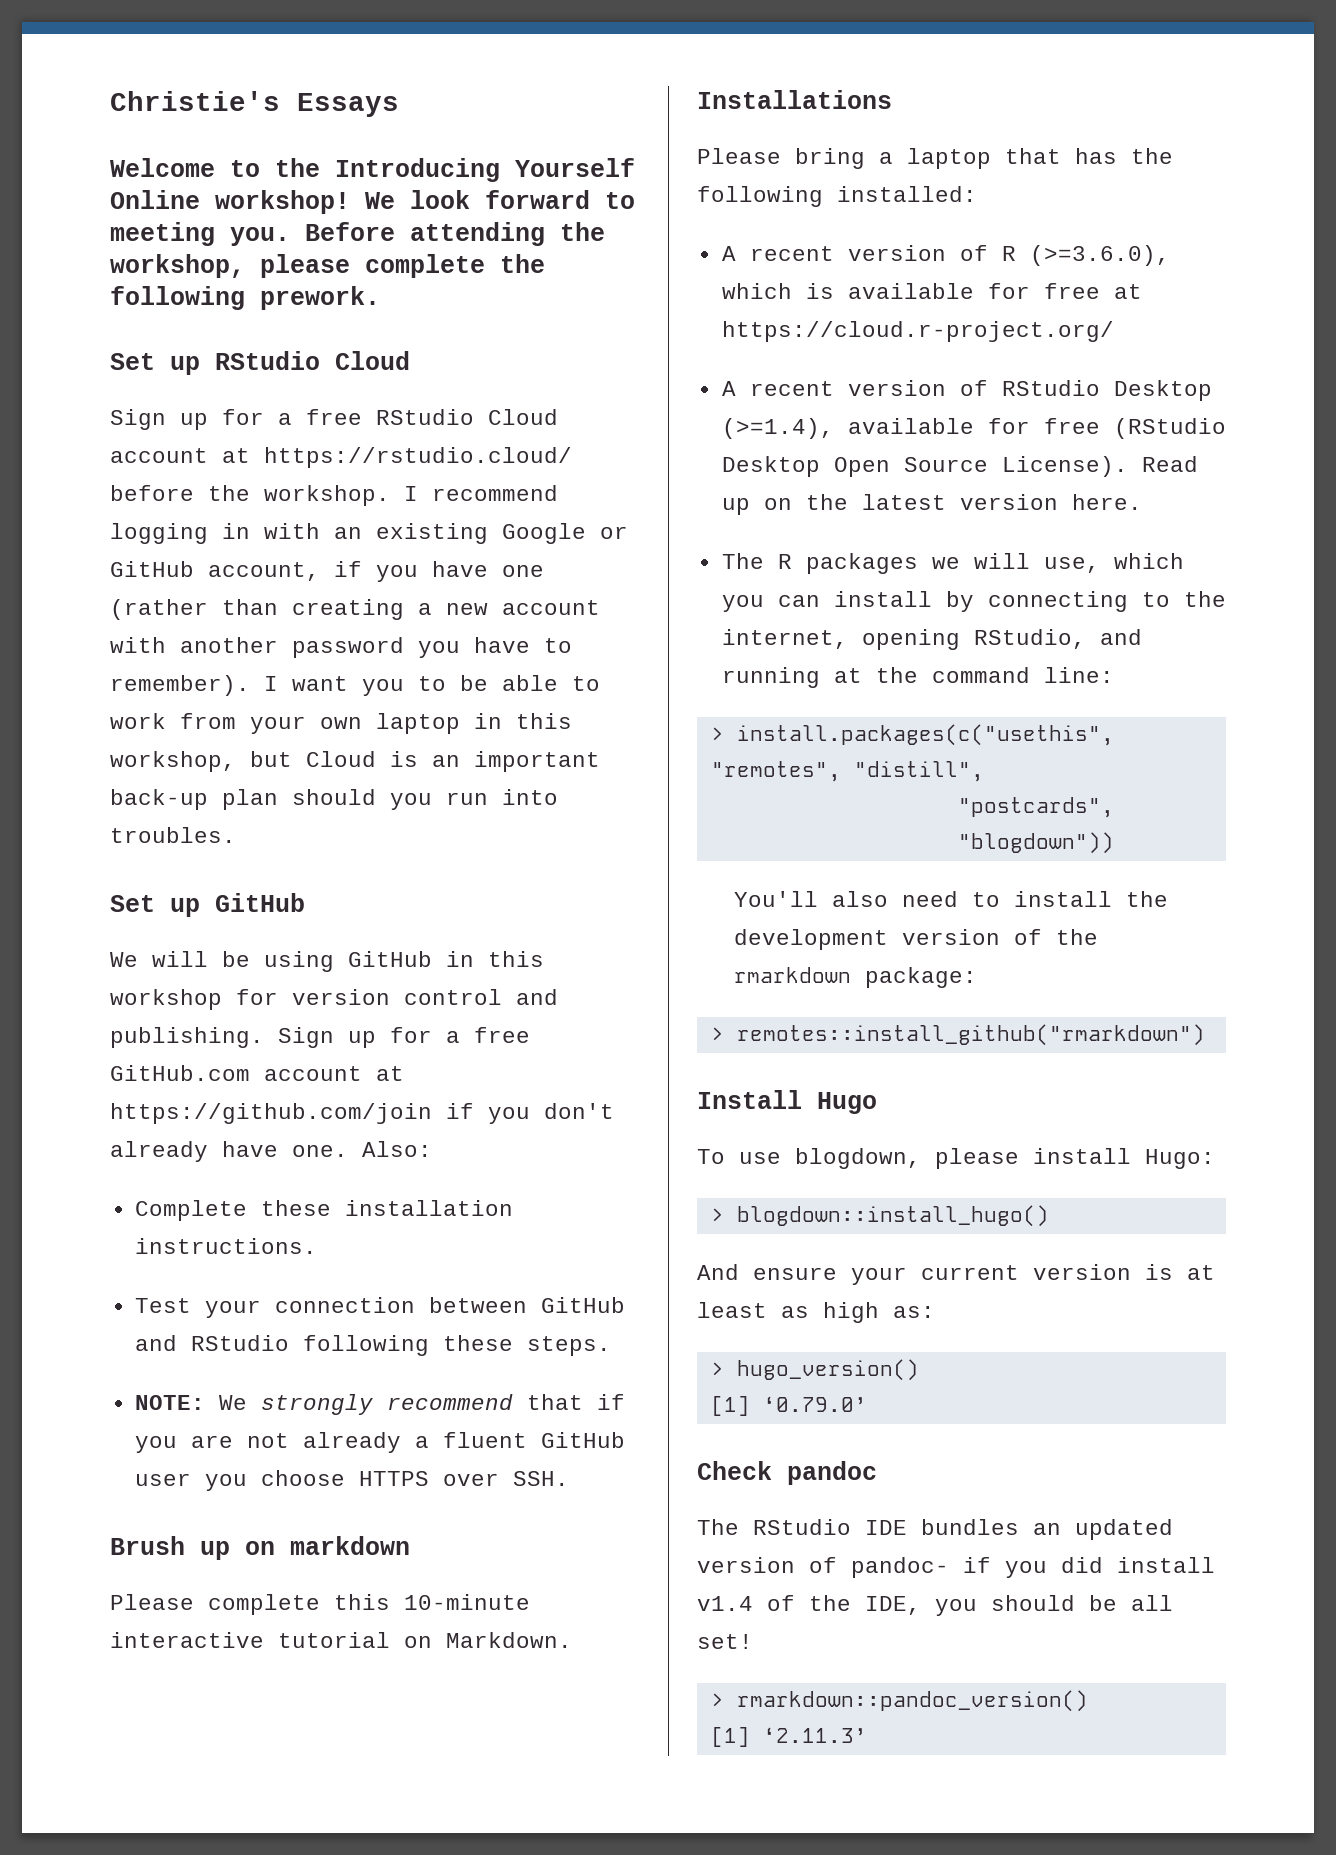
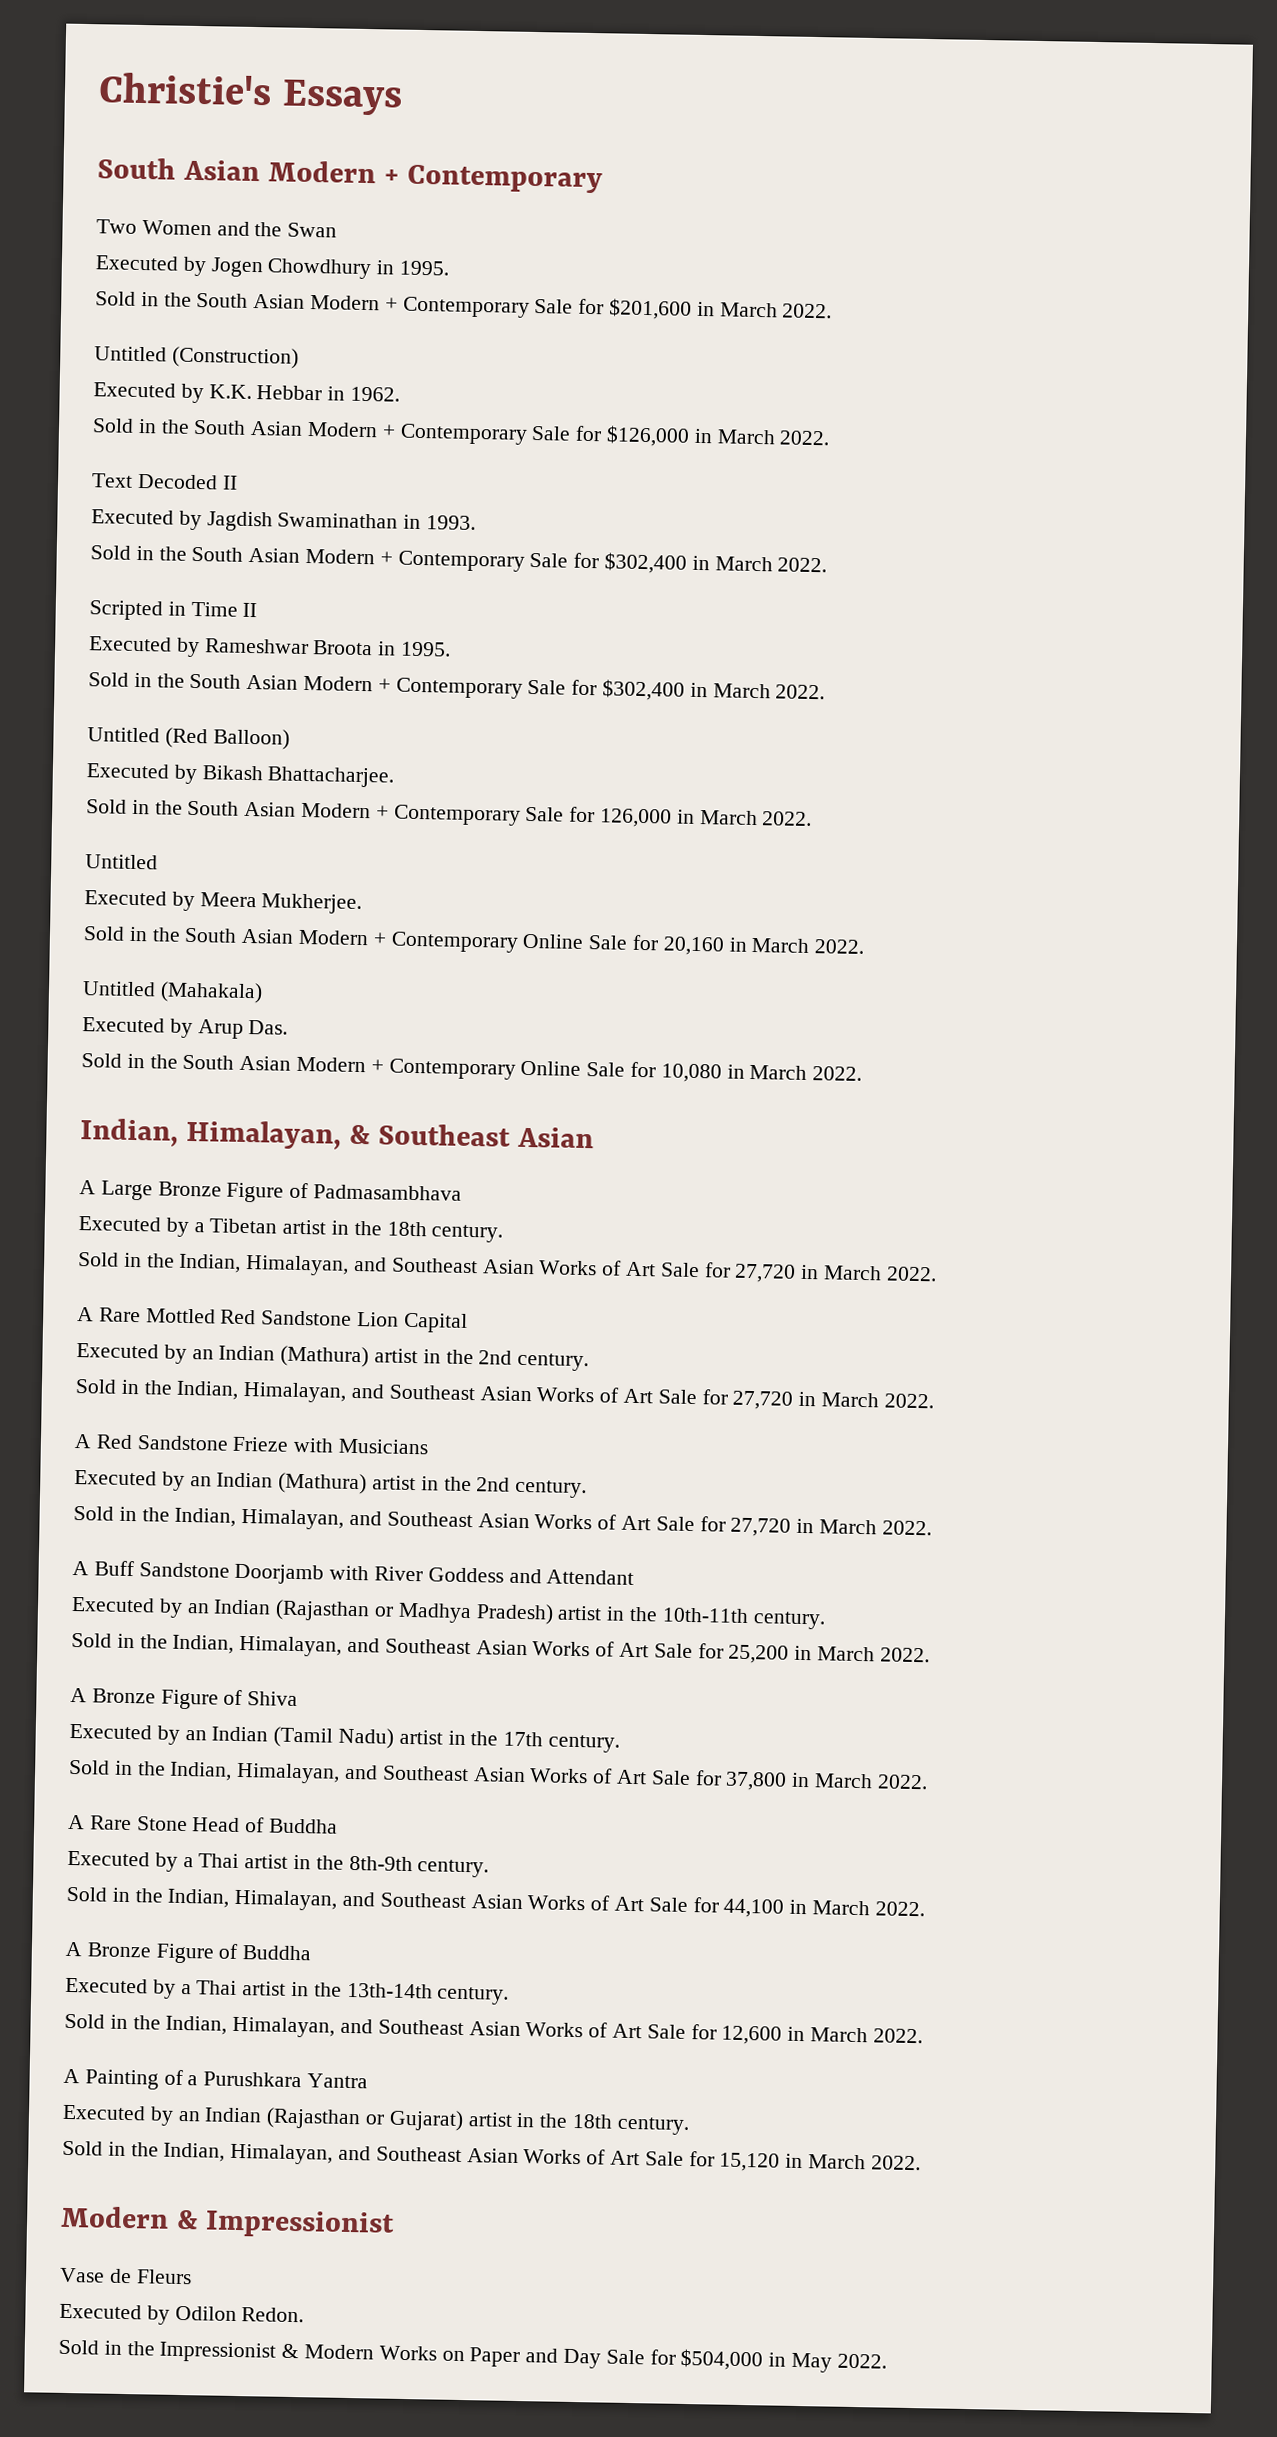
[110,158,635,182] [110,190,635,214] [110,222,605,246] [110,254,545,278] [110,286,380,310] [110,351,410,375] [110,409,558,430] [110,447,572,468] [110,485,558,506] [110,523,628,544] [110,561,544,582] [110,599,600,620] [110,637,572,658] [110,675,600,696] [110,713,572,734] [110,751,600,772] [110,789,558,810] [110,827,236,843] [110,893,305,917] [110,951,544,972] [110,989,558,1010] [110,1027,530,1048] [110,1065,404,1081] [110,1103,614,1124] [110,1141,432,1162] [134,1200,513,1221] [134,1238,317,1254] [134,1297,625,1318] [134,1335,611,1356] [134,1394,625,1415] [134,1432,625,1453] [134,1470,569,1491] [110,1536,410,1560] [110,1594,530,1615] [110,1632,572,1648] [697,90,892,109] [697,148,1173,169] [697,186,977,207] [721,245,1170,266] [721,283,1142,299] [721,321,1114,342] [721,380,1212,401] [721,418,1226,439] [721,456,1198,477] [721,494,1142,515] [721,553,1184,574] [721,591,1226,612] [721,629,1142,650] [721,667,1114,688] [710,724,1114,746] [710,761,984,782] [957,797,1114,818] [957,832,1114,854] [733,891,1168,907] [733,929,1098,950] [733,967,977,988] [710,1024,1205,1046] [697,1090,877,1114] [697,1148,1215,1169] [710,1205,1049,1227] [697,1264,1215,1285] [697,1302,935,1323] [710,1359,919,1381] [710,1396,867,1416] [697,1461,877,1485] [697,1519,1173,1540] [697,1557,1215,1578] [697,1595,1173,1616] [697,1634,753,1649] [710,1690,1088,1712] [710,1727,867,1747] Welcome to the Introducing Yourself Online workshop! We look forward to meeting you. Before attending the workshop, please complete the following prework. // Set up RStudio Cloud // Sign up for a free RStudio Cloud account at https://rstudio.cloud/ before the workshop. I recommend logging in with an existing Google or GitHub account, if you have one (rather than creating a new account with another password you have to remember). I want you to be able to work from your own laptop in this workshop, but Cloud is an important back-up plan should you run into troubles. // Set up GitHub // We will be using GitHub in this workshop for version control and publishing. Sign up for a free GitHub.com account at https://github.com/join if you don't already have one. Also: // Complete these installation instructions. // Test your connection between GitHub and RStudio following these steps. // NOTE: We strongly recommend that if you are not already a fluent GitHub user you choose HTTPS over SSH. // Brush up on markdown // Please complete this 10-minute interactive tutorial on Markdown. // Installations // Please bring a laptop that has the following installed: // A recent version of R (>=3.6.0), which is available for free at https://cloud.r-project.org/ // A recent version of RStudio Desktop (>=1.4), available for free (RStudio Desktop Open Source License). Read up on the latest version here. // The R packages we will use, which you can install by connecting to the internet, opening RStudio, and running at the command line: // > install.packages(c("usethis", "remotes", "distill", // "postcards", "blogdown")) // You'll also need to install the development version of the rmarkdown package: // > remotes::install_github("rmarkdown") // Install Hugo // To use blogdown, please install Hugo: // > blogdown::install_hugo() // And ensure your current version is at least as high as: // > hugo_version() // [1] ‘0.79.0’ // Check pandoc // The RStudio IDE bundles an updated version of pandoc- if you did install v1.4 of the IDE, you should be all set! // > rmarkdown::pandoc_version() // [1] ‘2.11.3’ -> [97,157,603,194] [96,219,338,238] [95,255,451,280] [95,291,833,320] [94,346,299,369] [93,382,401,404] [92,418,831,447] [91,473,238,490] [91,509,477,532] [90,545,828,574] [89,600,258,621] [89,636,452,658] [88,672,826,701] [87,727,290,750] [86,763,395,788] [86,799,813,828] [85,854,158,870] [84,890,363,915] [83,926,865,956] [82,981,263,1004] [82,1017,289,1039] [81,1053,863,1083] [80,1118,594,1150] [79,1180,463,1203] [78,1216,504,1243] [78,1252,937,1283] [77,1307,468,1333] [76,1343,590,1372] [75,1379,934,1410] [74,1434,430,1455] [74,1469,588,1499] [73,1505,932,1537] [72,1560,635,1585] [71,1596,826,1630] [71,1632,930,1664] [70,1687,299,1710] [69,1723,621,1753] [69,1759,928,1791] [68,1814,339,1834] [67,1850,490,1878] [66,1886,925,1918] [65,1941,312,1964] [65,1977,510,2005] [64,2013,923,2045] [63,2068,369,2090] [62,2104,689,2136] [62,2140,921,2172] [60,2205,395,2239] [59,2267,192,2285] [59,2303,305,2325] [58,2339,887,2373] South Asian Modern + Contemporary // Two Women and the Swan // Executed by Jogen Chowdhury in 1995. // Sold in the South Asian Modern + Contemporary Sale for $201,600 in March 2022. // Untitled (Construction) // Executed by K.K. Hebbar in 1962. // Sold in the South Asian Modern + Contemporary Sale for $126,000 in March 2022. // Text Decoded II // Executed by Jagdish Swaminathan in 1993. // Sold in the South Asian Modern + Contemporary Sale for $302,400 in March 2022. // Scripted in Time II // Executed by Rameshwar Broota in 1995. // Sold in the South Asian Modern + Contemporary Sale for $302,400 in March 2022. // Untitled (Red Balloon) // Executed by Bikash Bhattacharjee. // Sold in the South Asian Modern + Contemporary Sale for 126,000 in March 2022. // Untitled // Executed by Meera Mukherjee. // Sold in the South Asian Modern + Contemporary Online Sale for 20,160 in March 2022. // Untitled (Mahakala) // Executed by Arup Das. // Sold in the South Asian Modern + Contemporary Online Sale for 10,080 in March 2022. // Indian, Himalayan, & Southeast Asian // A Large Bronze Figure of Padmasambhava // Executed by a Tibetan artist in the 18th century. // Sold in the Indian, Himalayan, and Southeast Asian Works of Art Sale for 27,720 in March 2022. // A Rare Mottled Red Sandstone Lion Capital // Executed by an Indian (Mathura) artist in the 2nd century. // Sold in the Indian, Himalayan, and Southeast Asian Works of Art Sale for 27,720 in March 2022. // A Red Sandstone Frieze with Musicians // Executed by an Indian (Mathura) artist in the 2nd century. // Sold in the Indian, Himalayan, and Southeast Asian Works of Art Sale for 27,720 in March 2022. // A Buff Sandstone Doorjamb with River Goddess and Attendant // Executed by an Indian (Rajasthan or Madhya Pradesh) artist in the 10th-11th century. // Sold in the Indian, Himalayan, and Southeast Asian Works of Art Sale for 25,200 in March 2022. // A Bronze Figure of Shiva // Executed by an Indian (Tamil Nadu) artist in the 17th century. // Sold in the Indian, Himalayan, and Southeast Asian Works of Art Sale for 37,800 in March 2022. // A Rare Stone Head of Buddha // Executed by a Thai artist in the 8th-9th century. // Sold in the Indian, Himalayan, and Southeast Asian Works of Art Sale for 44,100 in March 2022. // A Bronze Figure of Buddha // Executed by a Thai artist in the 13th-14th century. // Sold in the Indian, Himalayan, and Southeast Asian Works of Art Sale for 12,600 in March 2022. // A Painting of a Purushkara Yantra // Executed by an Indian (Rajasthan or Gujarat) artist in the 18th century. // Sold in the Indian, Himalayan, and Southeast Asian Works of Art Sale for 15,120 in March 2022. // Modern & Impressionist // Vase de Fleurs // Executed by Odilon Redon. // Sold in the Impressionist & Modern Works on Paper and Day Sale for $504,000 in May 2022.

